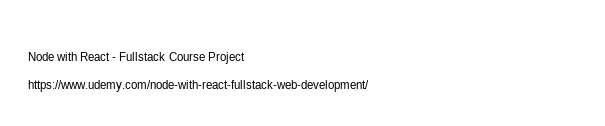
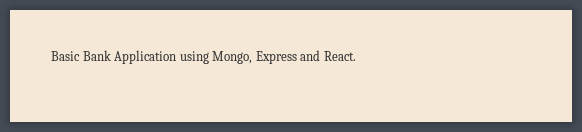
[28,52,245,64] [28,80,369,92] Node with React - Fullstack Course Project // https://www.udemy.com/node-with-react-fullstack-web-development/ -> [51,50,356,64] Basic Bank Application using Mongo, Express and React.

